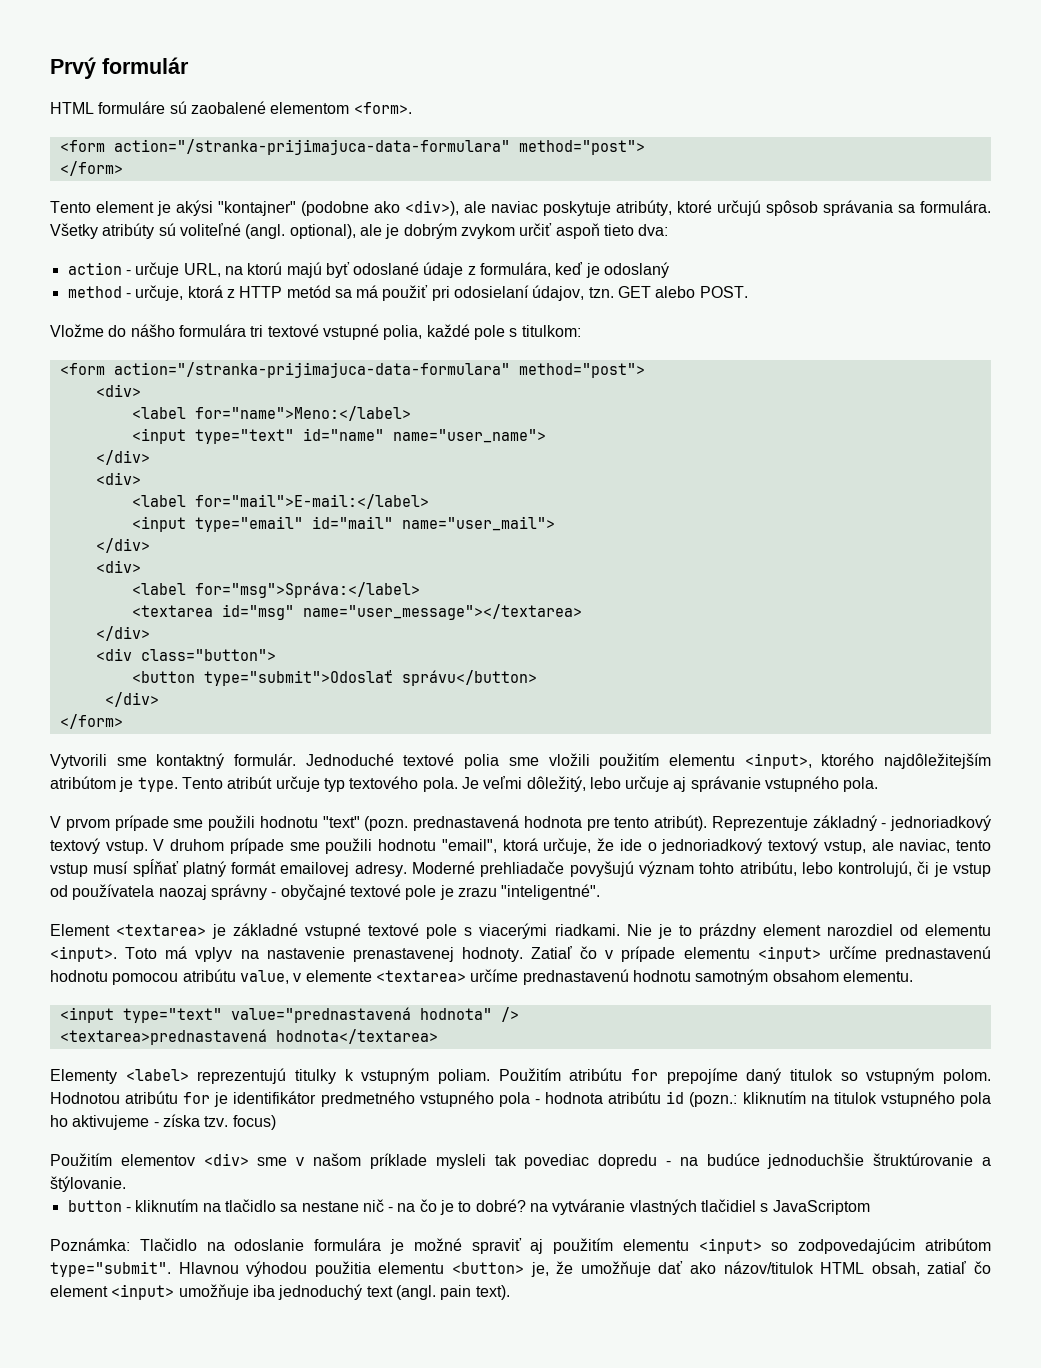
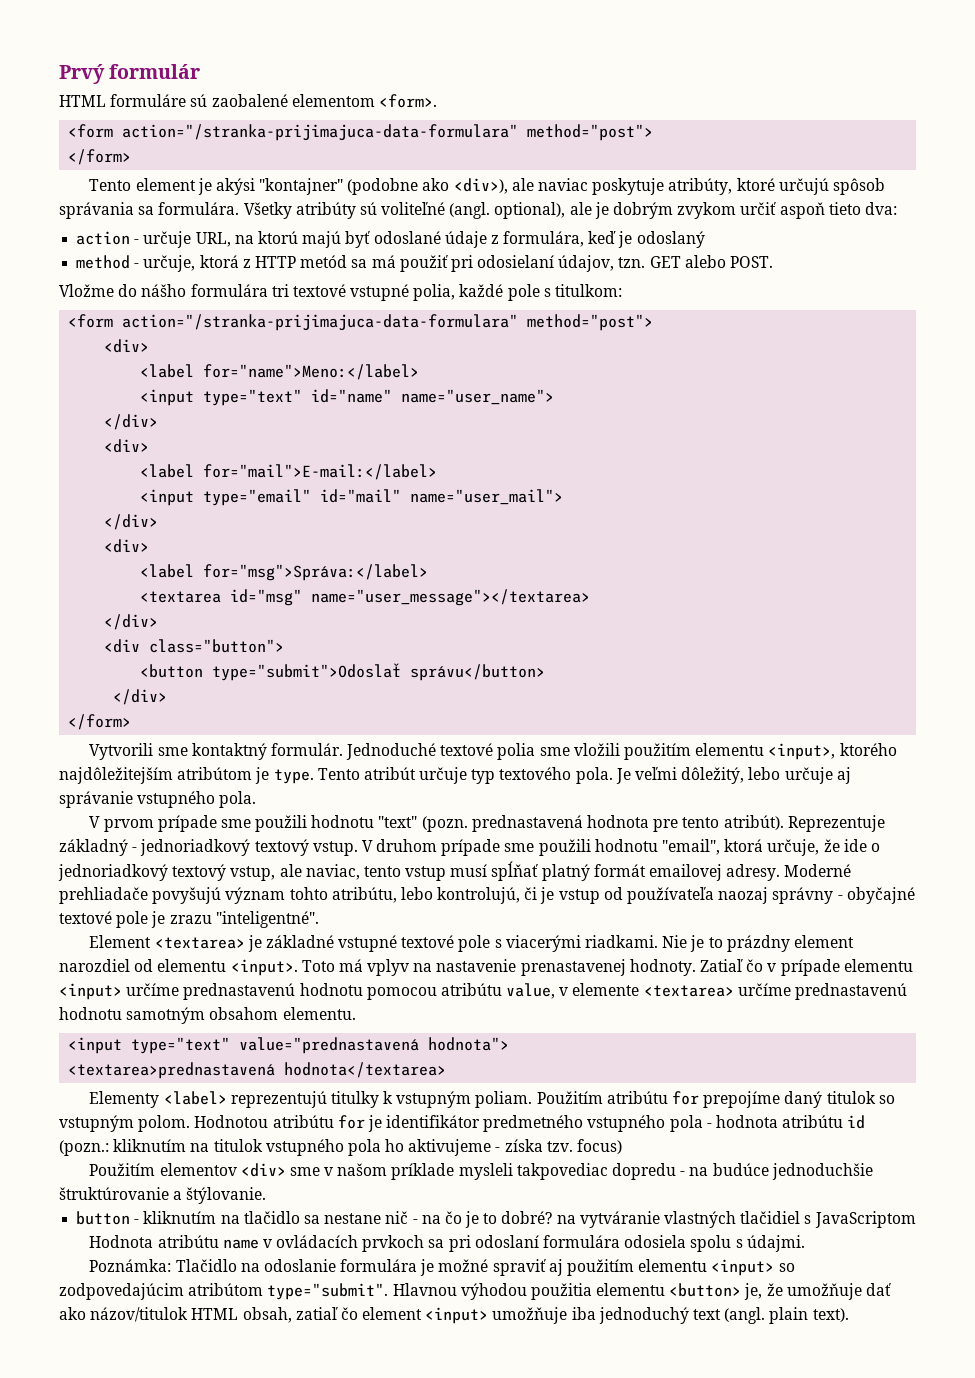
[72,884,155,900] používatela -> [627,887,715,904] používateľa
[419,1007,519,1022] hodnota" /> -> [428,1037,510,1051] hodnota">
[494,1154,590,1169] tak povediac -> [516,1163,608,1180] takpovediac
(870, 1207) none -> [89,1235,805,1252] // Hodnota atribútu name v ovládacích prvkoch sa pri odoslaní formulára odosiela spolu s údajmi.
[440,1285,472,1300] pain -> [769,1307,809,1324] plain

